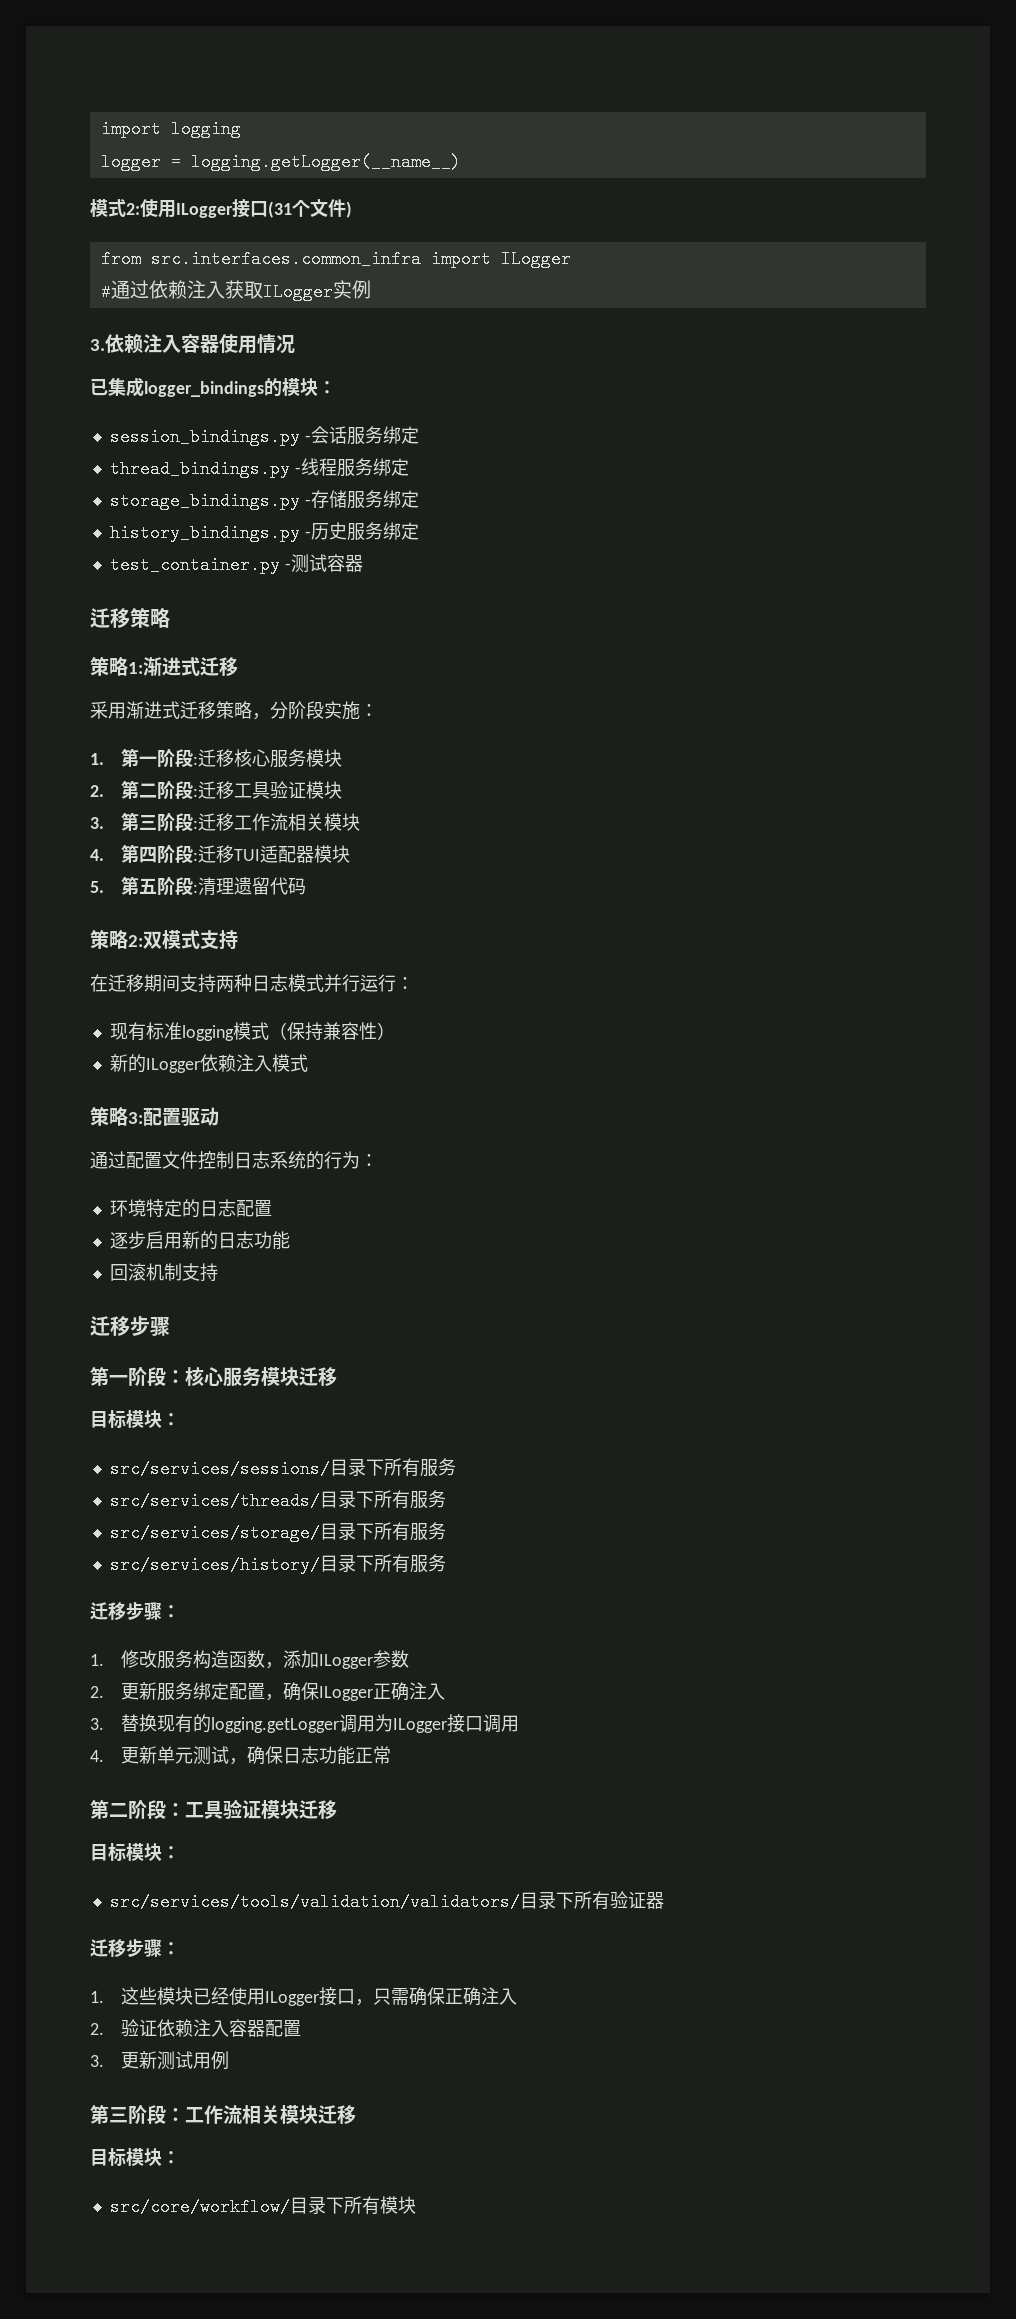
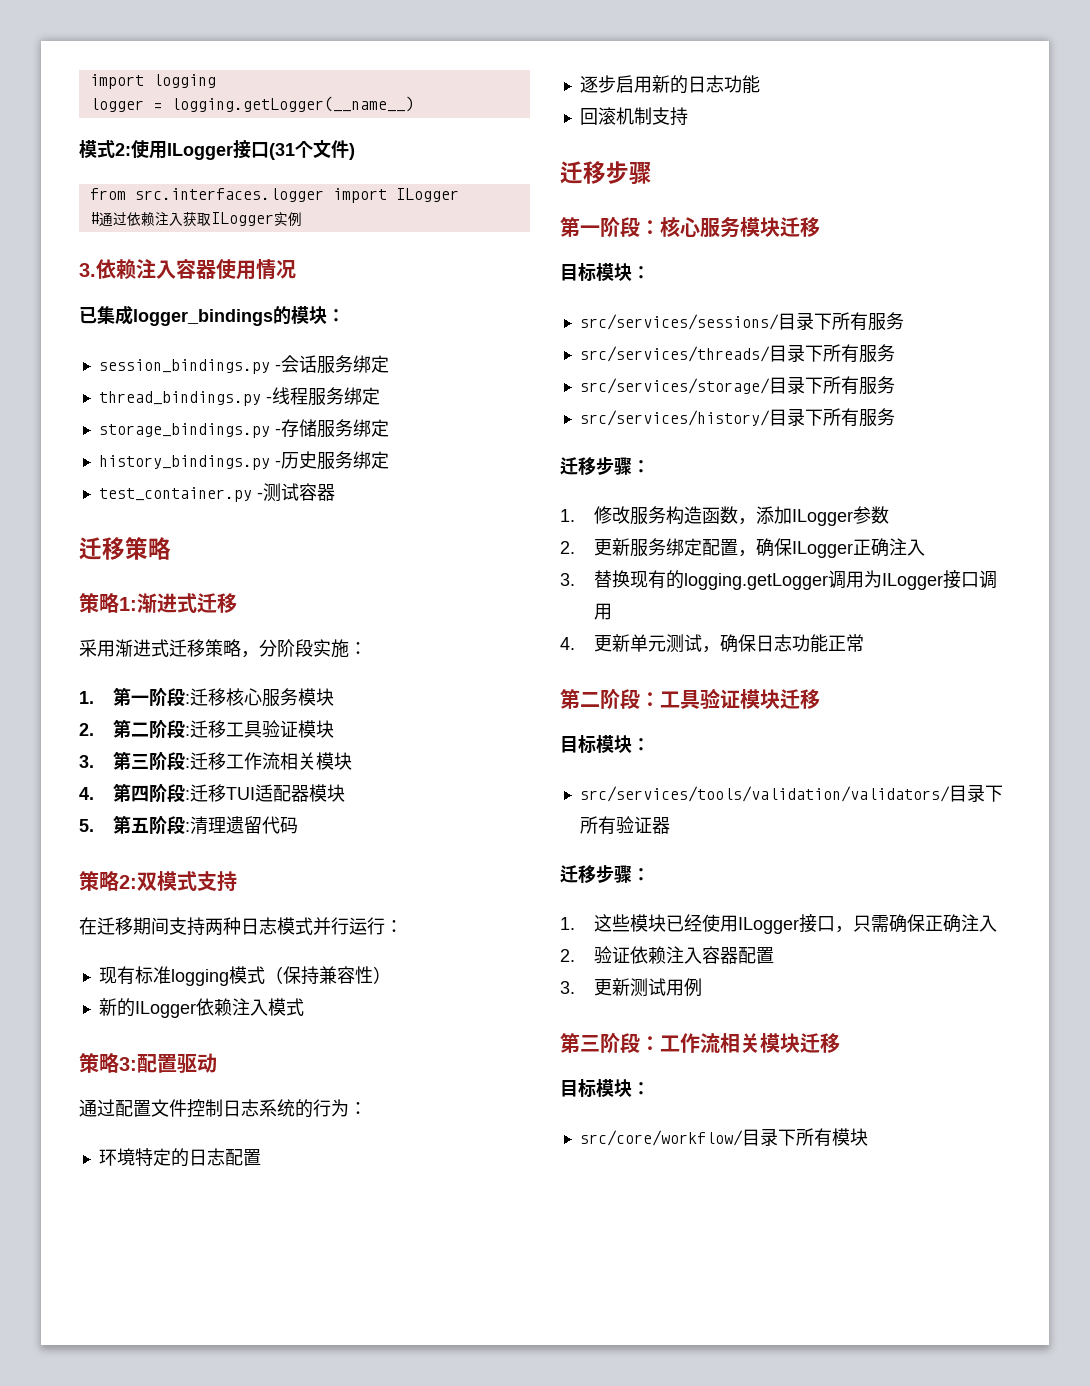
[150,250,421,268] src.interfaces.common_infra -> [134,188,324,202] src.interfaces.logger

